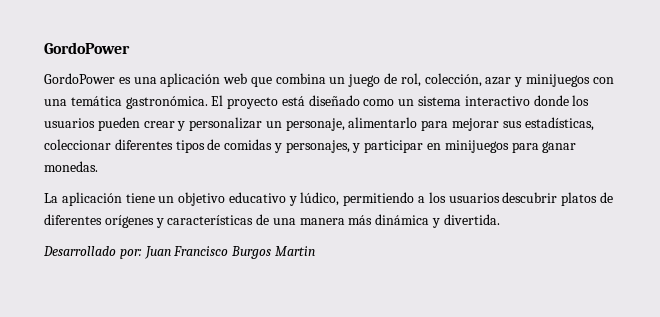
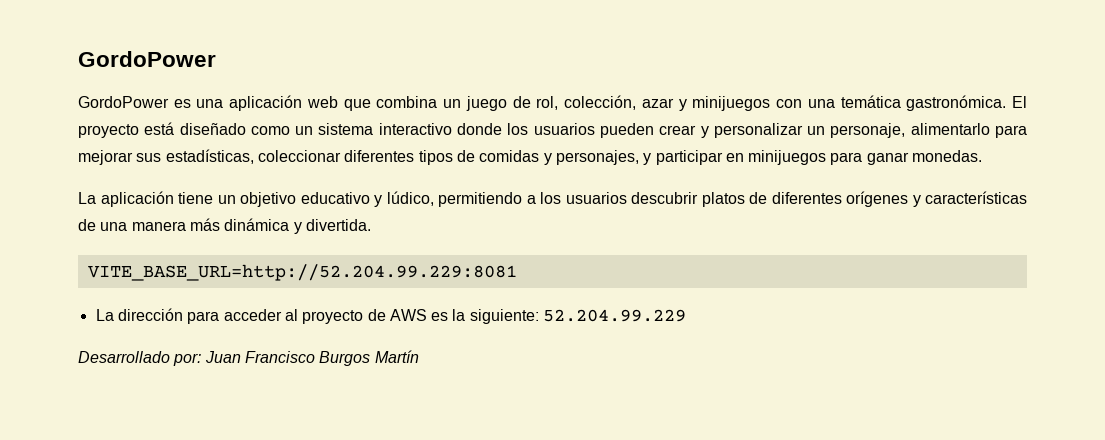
(500, 219) none -> [87,264,517,281] [95,308,687,324] // VITE_BASE_URL=http://52.204.99.229:8081 // La dirección para acceder al proyecto de AWS es la siguiente: 52.204.99.229
[274,246,315,256] Martin -> [374,350,419,363] Martín

